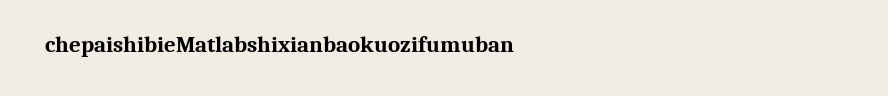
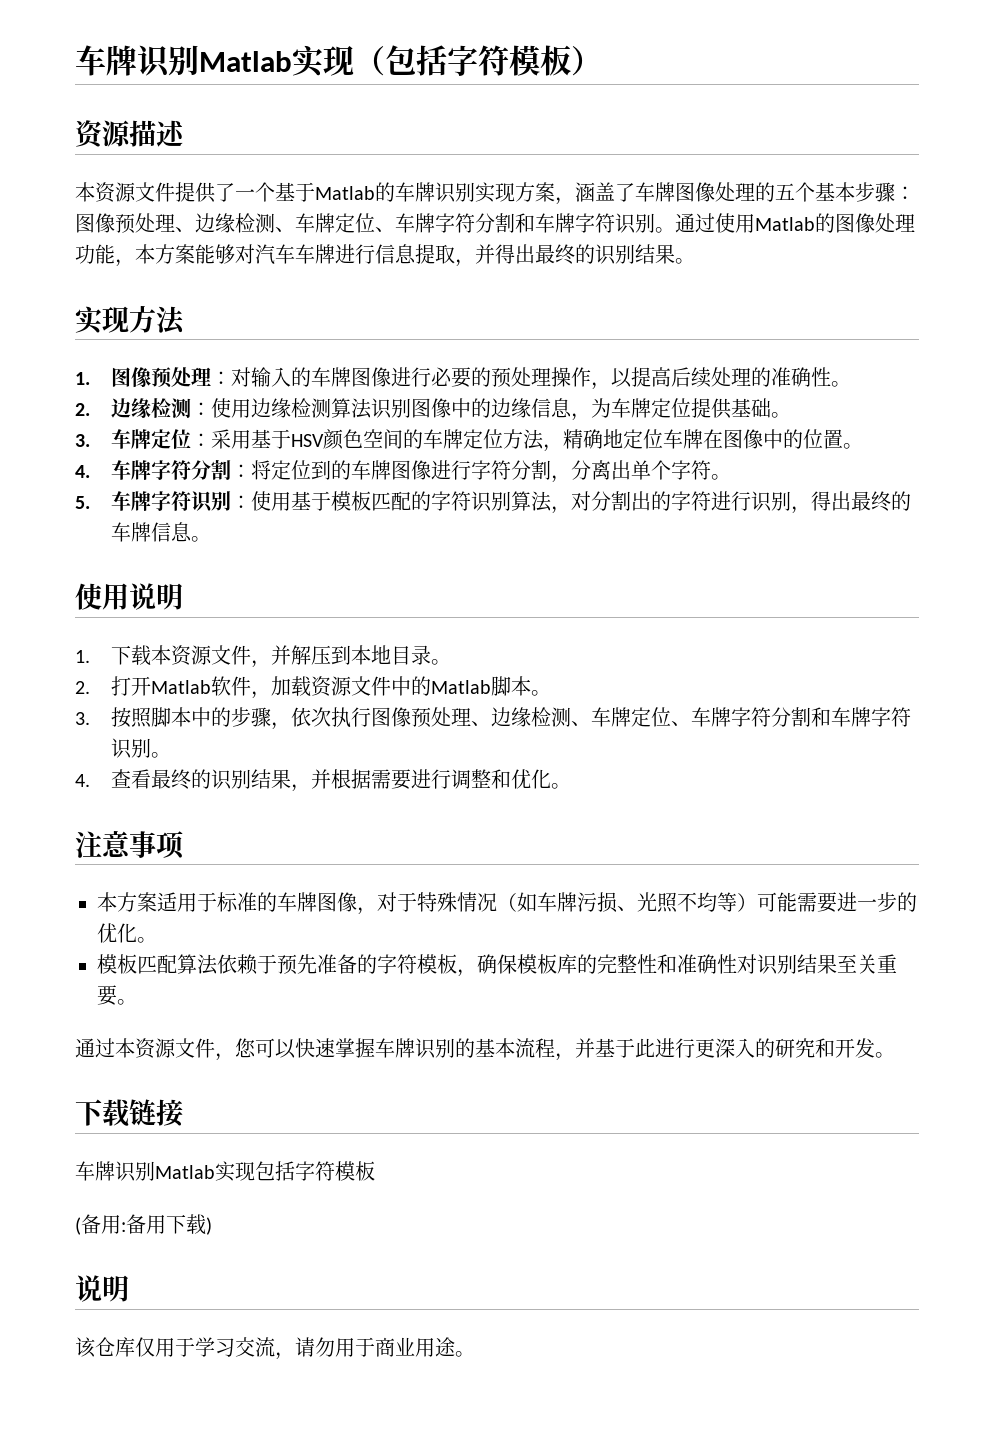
[45,36,514,57] chepaishibieMatlabshixianbaokuozifumuban -> [75,45,602,78] [75,120,185,149] [75,182,915,205] [75,213,915,234] [75,244,695,267] [75,305,186,335] [75,367,852,390] [75,398,792,421] [75,429,864,452] [75,460,732,483] [75,491,912,514] [111,522,212,542] [75,583,183,610] [75,645,452,668] [75,676,552,699] [75,707,912,730] [111,738,172,759] [75,769,572,792] [75,830,185,859] [97,892,917,915] [97,923,157,943] [97,954,897,977] [97,985,137,1006] [75,1038,895,1061] [75,1099,183,1127] [75,1161,375,1182] [75,1214,212,1235] [75,1275,129,1302] [75,1337,475,1360] 车牌识别Matlab实现（包括字符模板） // 资源描述 // 本资源文件提供了一个基于Matlab的车牌识别实现方案，涵盖了车牌图像处理的五个基本步骤：图像预处理、边缘检测、车牌定位、车牌字符分割和车牌字符识别。通过使用Matlab的图像处理功能，本方案能够对汽车车牌进行信息提取，并得出最终的识别结果。 // 实现方法 // 1.图像预处理：对输入的车牌图像进行必要的预处理操作，以提高后续处理的准确性。 // 2.边缘检测：使用边缘检测算法识别图像中的边缘信息，为车牌定位提供基础。 // 3.车牌定位：采用基于HSV颜色空间的车牌定位方法，精确地定位车牌在图像中的位置。 // 4.车牌字符分割：将定位到的车牌图像进行字符分割，分离出单个字符。 // 5.车牌字符识别：使用基于模板匹配的字符识别算法，对分割出的字符进行识别，得出最终的车牌信息。 // 使用说明 // 1.下载本资源文件，并解压到本地目录。 // 2.打开Matlab软件，加载资源文件中的Matlab脚本。 // 3.按照脚本中的步骤，依次执行图像预处理、边缘检测、车牌定位、车牌字符分割和车牌字符识别。 // 4.查看最终的识别结果，并根据需要进行调整和优化。 // 注意事项 // 本方案适用于标准的车牌图像，对于特殊情况（如车牌污损、光照不均等）可能需要进一步的优化。 // 模板匹配算法依赖于预先准备的字符模板，确保模板库的完整性和准确性对识别结果至关重要。 // 通过本资源文件，您可以快速掌握车牌识别的基本流程，并基于此进行更深入的研究和开发。 // 下载链接 // 车牌识别Matlab实现包括字符模板 // (备用:备用下载) // 说明 // 该仓库仅用于学习交流，请勿用于商业用途。

